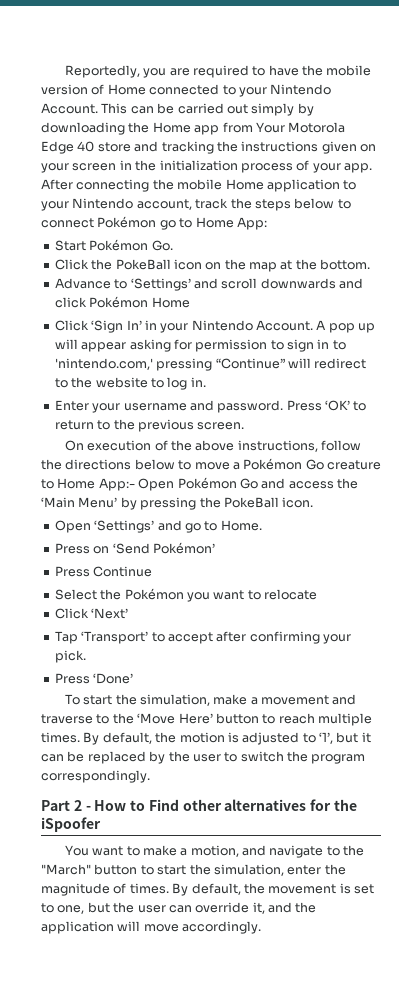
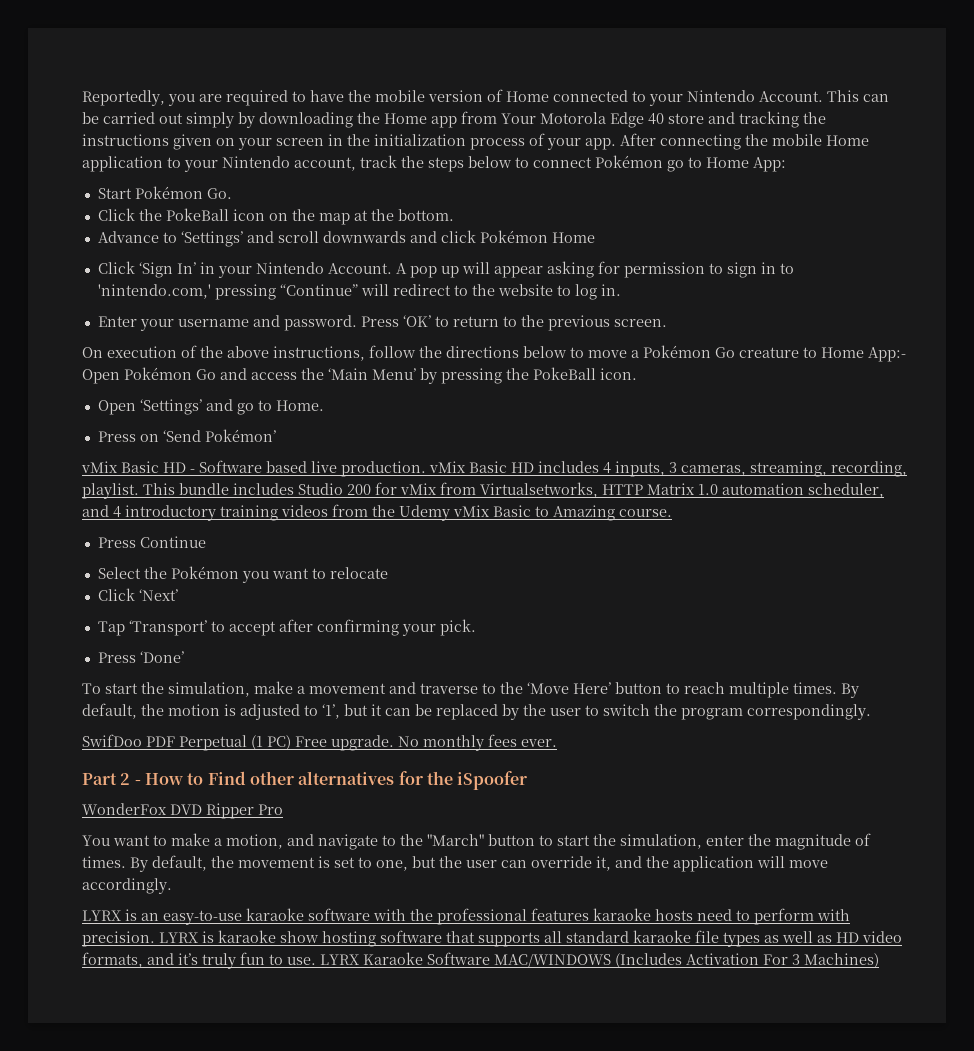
(215, 548) none -> [81,460,907,477] [82,482,884,499] [82,504,672,521] // vMix Basic HD - Software based live production. vMix Basic HD includes 4 inputs, 3 cameras, streaming, recording, playlist. This bundle includes Studio 200 for vMix from Virtualsetworks, HTTP Matrix 1.0 automation scheduler, and 4 introductory training videos from the Udemy vMix Basic to Amazing course.
(150, 776) none -> [82,734,557,751] // SwifDoo PDF Perpetual (1 PC) Free upgrade. No monthly fees ever.
(101, 824) none -> [82,803,283,819] // WonderFox DVD Ripper Pro
(262, 927) none -> [82,908,850,925] [82,930,902,947] [82,952,879,969] // LYRX is an easy-to-use karaoke software with the professional features karaoke hosts need to perform with precision. LYRX is karaoke show hosting software that supports all standard karaoke file types as well as HD video formats, and it’s truly fun to use. LYRX Karaoke Software MAC/WINDOWS (Includes Activation For 3 Machines)

